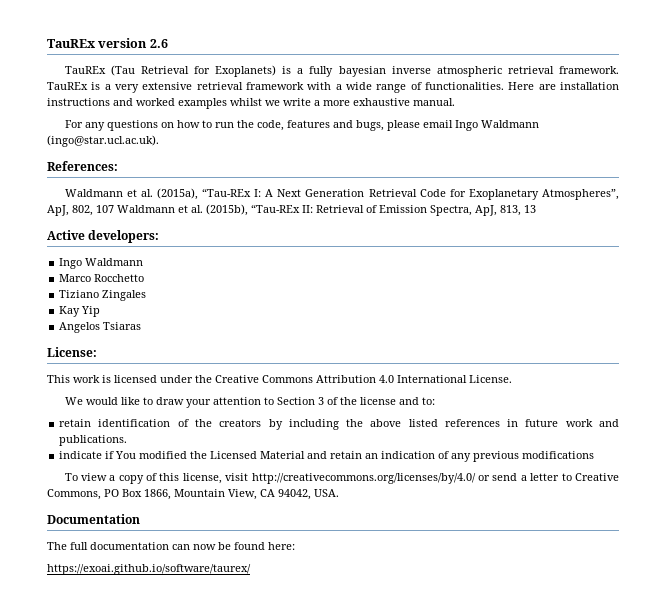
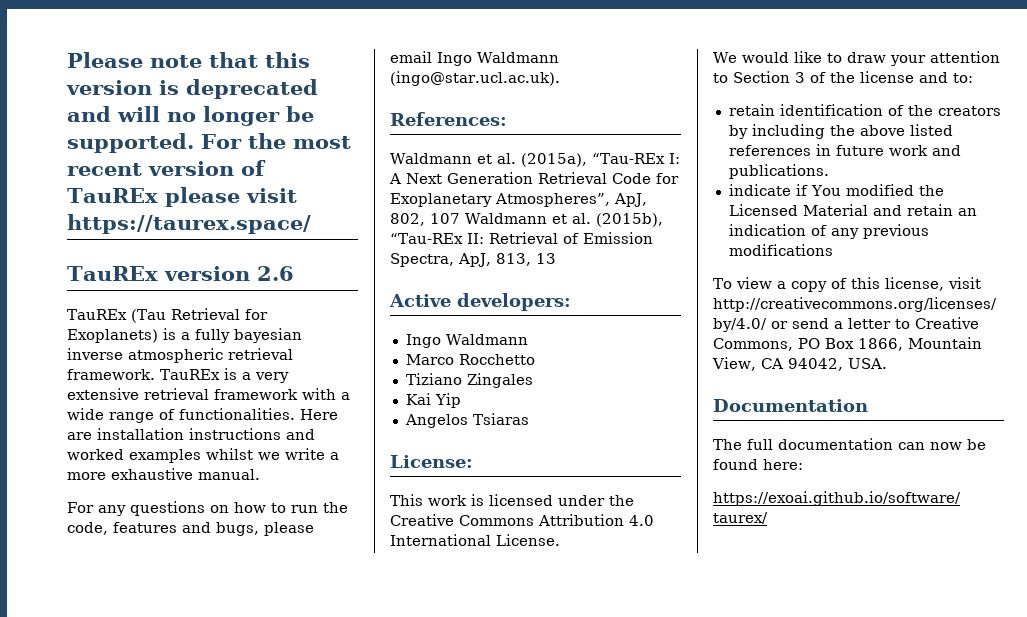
(47, 43) none -> [67,52,310,68] [66,79,318,99] [67,106,314,126] [67,133,351,153] [67,160,266,176] [67,187,297,207] [67,214,311,234] Please note that this version is deprecated and will no longer be supported. For the most recent version of TauREx please visit https://taurex.space/ //
[59,306,81,317] Kay -> [405,393,431,405] Kai

